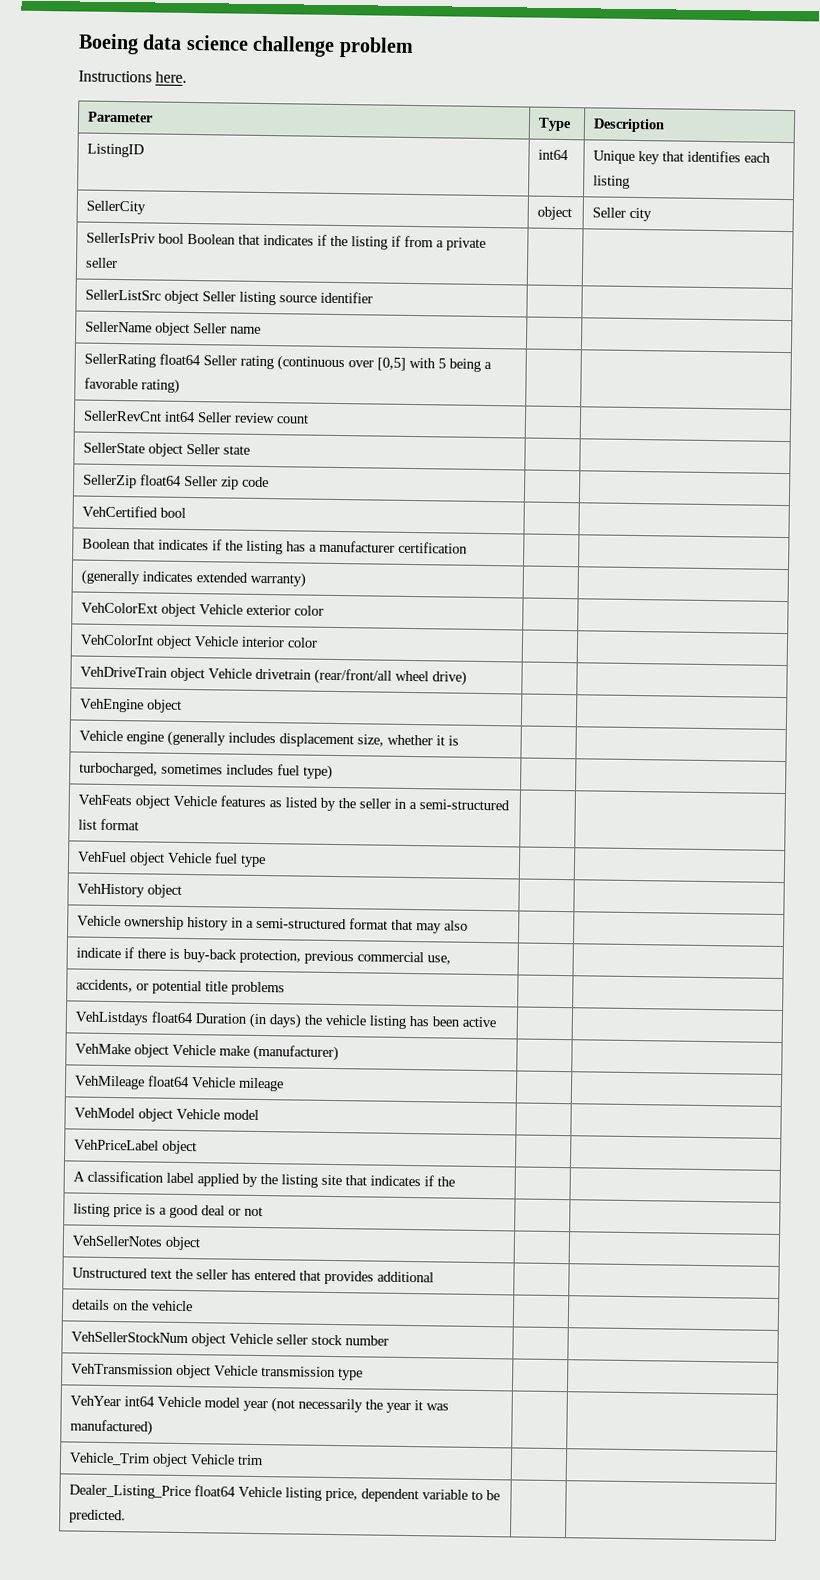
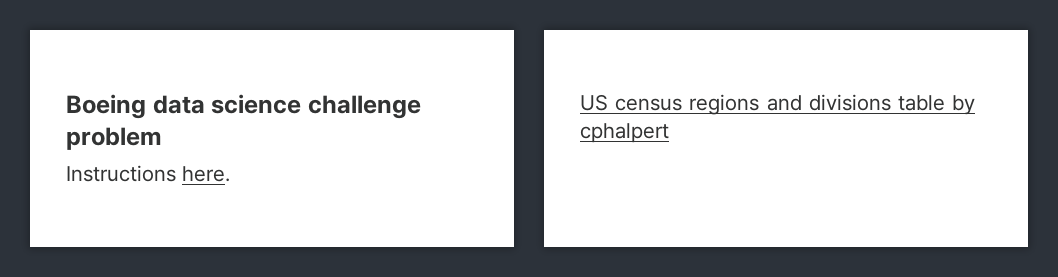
[87,111,155,123] [538,117,573,132] [593,118,666,133] [87,143,145,158] [538,149,570,161] [593,150,772,165] [593,175,631,189] [86,200,147,215] [537,206,573,221] [592,207,653,222] [86,232,487,251] [85,257,119,269] [85,289,374,306] [85,321,262,337] [84,353,493,372] [84,377,181,394] [83,410,310,424] [83,442,251,457] [83,474,270,490] [82,505,187,518] [82,538,469,555] [81,569,307,588] [81,602,325,618] [80,634,319,650] [80,666,468,686] [80,698,183,713] [79,730,460,748] [79,762,334,780] [78,794,511,812] [78,818,140,831] [78,851,267,868] [77,883,183,898] [77,915,469,934] [76,947,452,965] [76,979,286,996] [75,1011,497,1029] [75,1043,340,1062] [74,1075,285,1092] [74,1107,260,1122] [74,1139,198,1155] [73,1170,456,1188] [73,1203,264,1219] [72,1235,201,1251] [72,1267,435,1285] [71,1299,194,1312] [71,1331,390,1347] [71,1363,364,1381] [70,1395,450,1414] [70,1419,154,1436] [69,1452,265,1468] [69,1484,501,1503] [69,1509,127,1524] // Parameter | Type | Description // ListingID | int64 | Unique key that identifies each listing // SellerCity | object | Seller city // SellerIsPriv bool Boolean that indicates if the listing if from a private seller | | // SellerListSrc object Seller listing source identifier | | // SellerName object Seller name | | // SellerRating float64 Seller rating (continuous over [0,5] with 5 being a favorable rating) | | // SellerRevCnt int64 Seller review count | | // SellerState object Seller state | | // SellerZip float64 Seller zip code | | // VehCertified bool | | // Boolean that indicates if the listing has a manufacturer certification | | // (generally indicates extended warranty) | | // VehColorExt object Vehicle exterior color | | // VehColorInt object Vehicle interior color | | // VehDriveTrain object Vehicle drivetrain (rear/front/all wheel drive) | | // VehEngine object | | // Vehicle engine (generally includes displacement size, whether it is | | // turbocharged, sometimes includes fuel type) | | // VehFeats object Vehicle features as listed by the seller in a semi-structured list format | | // VehFuel object Vehicle fuel type | | // VehHistory object | | // Vehicle ownership history in a semi-structured format that may also | | // indicate if there is buy-back protection, previous commercial use, | | // accidents, or potential title problems | | // VehListdays float64 Duration (in days) the vehicle listing has been active | | // VehMake object Vehicle make (manufacturer) | | // VehMileage float64 Vehicle mileage | | // VehModel object Vehicle model | | // VehPriceLabel object | | // A classification label applied by the listing site that indicates if the | | // listing price is a good deal or not | | // VehSellerNotes object | | // Unstructured text the seller has entered that provides additional | | // details on the vehicle | | // VehSellerStockNum object Vehicle seller stock number | | // VehTransmission object Vehicle transmission type | | // VehYear int64 Vehicle model year (not necessarily the year it was manufactured) | | // Vehicle_Trim object Vehicle trim | | // Dealer_Listing_Price float64 Vehicle listing price, dependent variable to be predicted. | | -> [580,94,975,115] [580,123,669,143] // US census regions and divisions table by cphalpert

